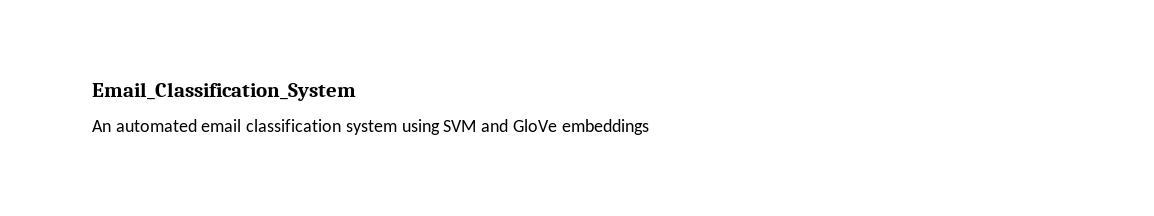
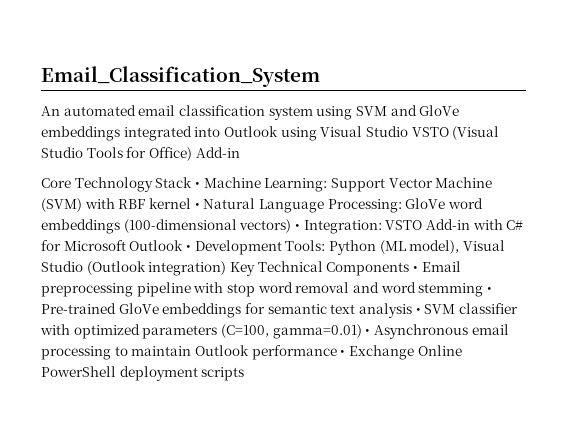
(649, 127) none -> [123,126,500,141] [41,147,240,161] [41,177,493,192] [41,198,483,213] [41,219,524,234] [41,240,505,255] [41,261,461,276] [41,282,492,297] [41,303,518,318] [40,324,509,339] [41,345,462,360] [41,366,245,381] integrated into Outlook using Visual Studio VSTO (Visual Studio Tools for Office) Add-in // Core Technology Stack • Machine Learning: Support Vector Machine (SVM) with RBF kernel • Natural Language Processing: GloVe word embeddings (100-dimensional vectors) • Integration: VSTO Add-in with C# for Microsoft Outlook • Development Tools: Python (ML model), Visual Studio (Outlook integration) Key Technical Components • Email preprocessing pipeline with stop word removal and word stemming • Pre-trained GloVe embeddings for semantic text analysis • SVM classifier with optimized parameters (C=100, gamma=0.01) • Asynchronous email processing to maintain Outlook performance • Exchange Online PowerShell deployment scripts

